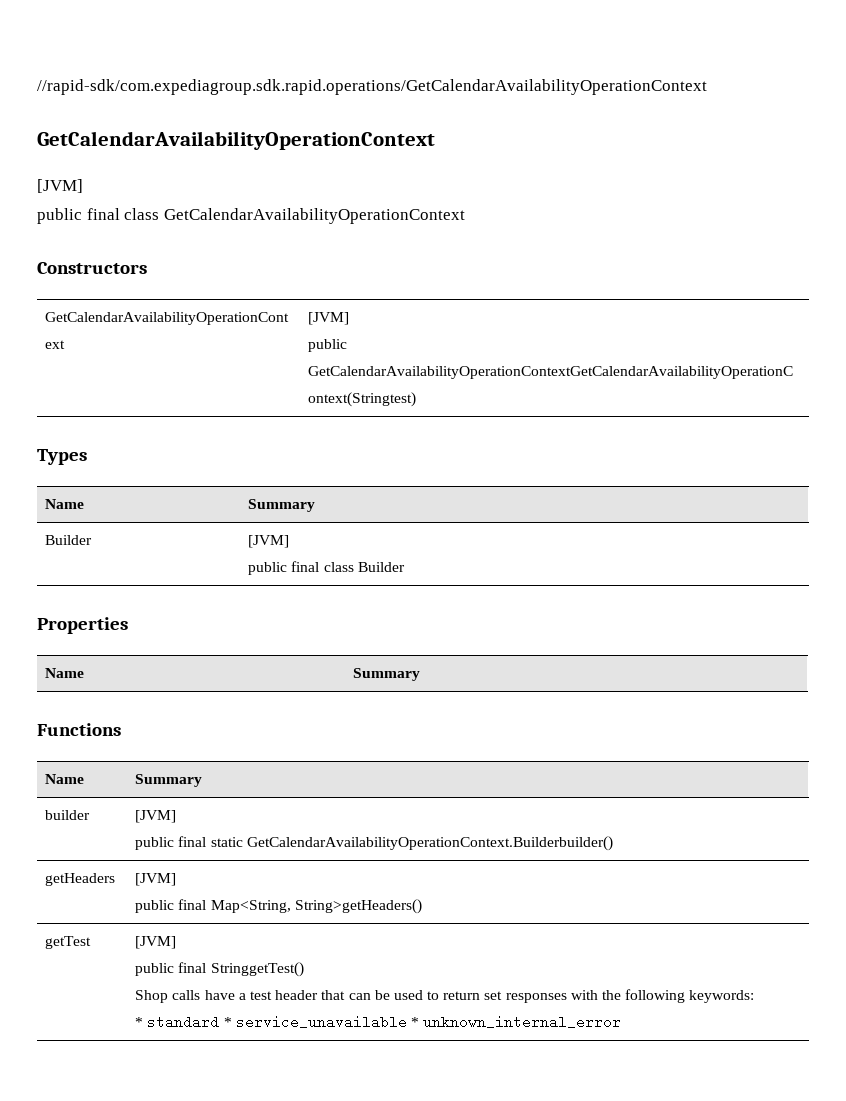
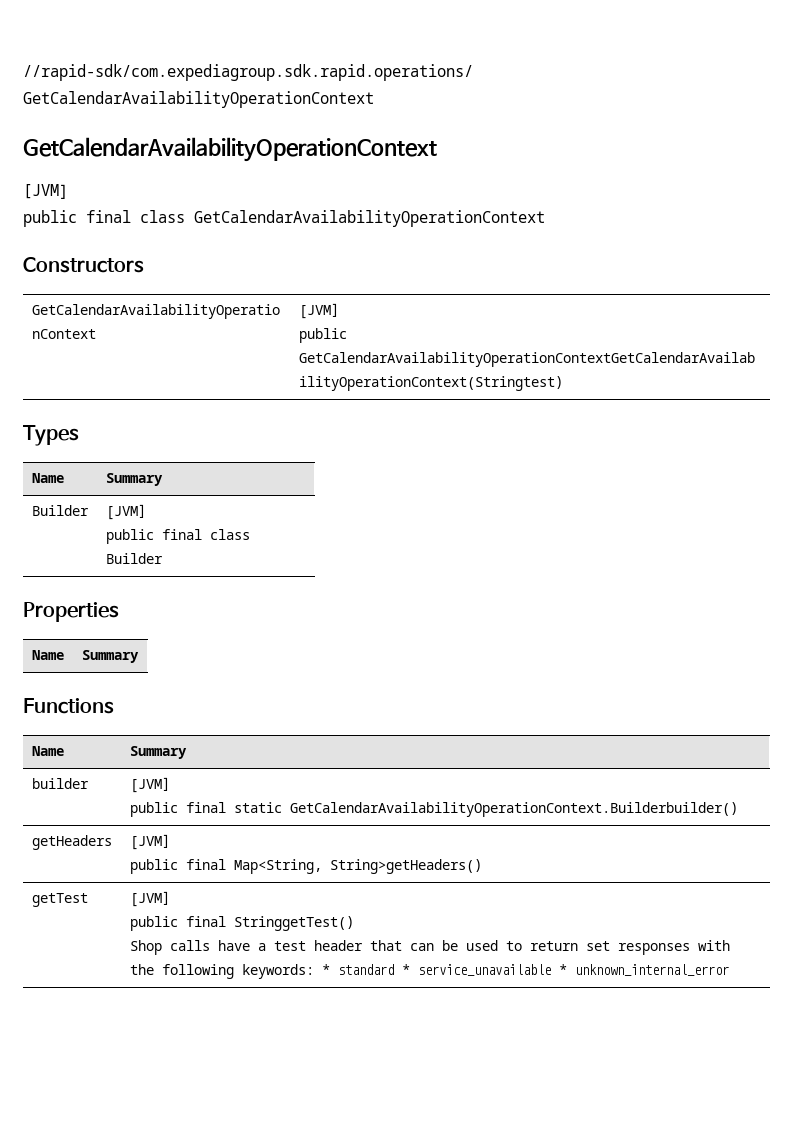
(755, 996) // -> (314, 971) none

